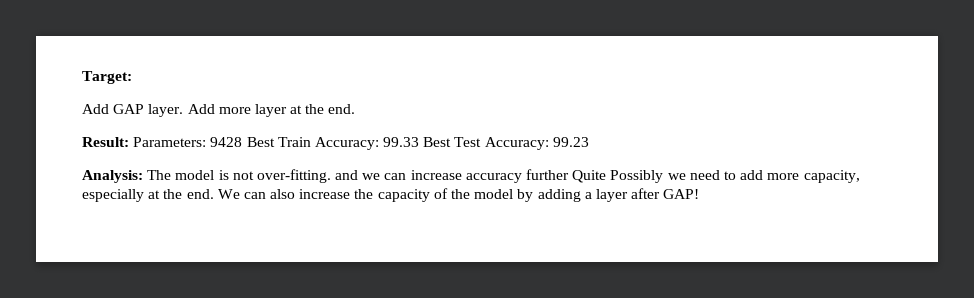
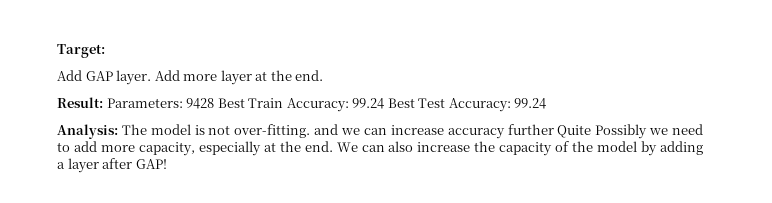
[383,137,420,147] 99.33 -> [352,98,385,109] 99.24
[552,137,589,147] 99.23 -> [514,98,547,109] 99.24

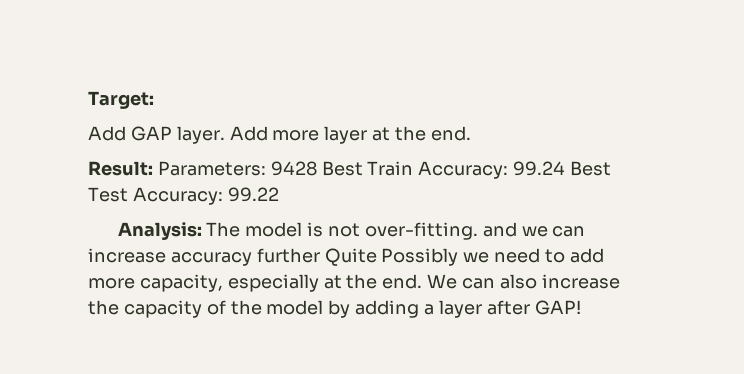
[514,98,547,109] 99.24 -> [227,187,279,202] 99.22

